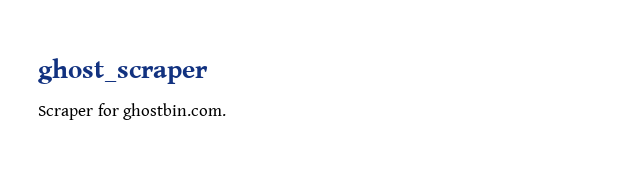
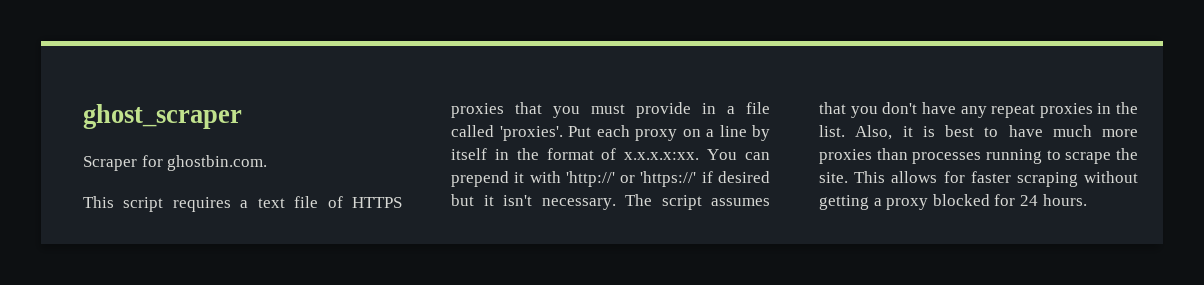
(227, 111) none -> [83,196,402,212] [451,102,770,118] [451,125,770,141] [451,148,770,160] [451,171,770,187] [451,194,770,210] [819,102,1138,118] [819,125,1138,140] [819,148,1138,164] [819,171,1138,187] [819,194,1087,210] // This script requires a text file of HTTPS proxies that you must provide in a file called 'proxies'. Put each proxy on a line by itself in the format of x.x.x.x:xx. You can prepend it with 'http://' or 'https://' if desired but it isn't necessary. The script assumes that you don't have any repeat proxies in the list. Also, it is best to have much more proxies than processes running to scrape the site. This allows for faster scraping without getting a proxy blocked for 24 hours.

